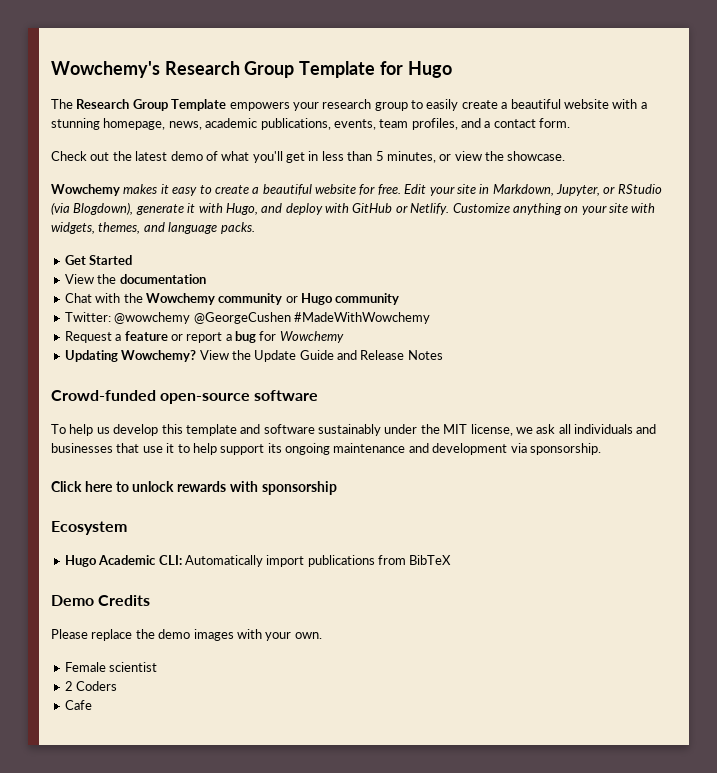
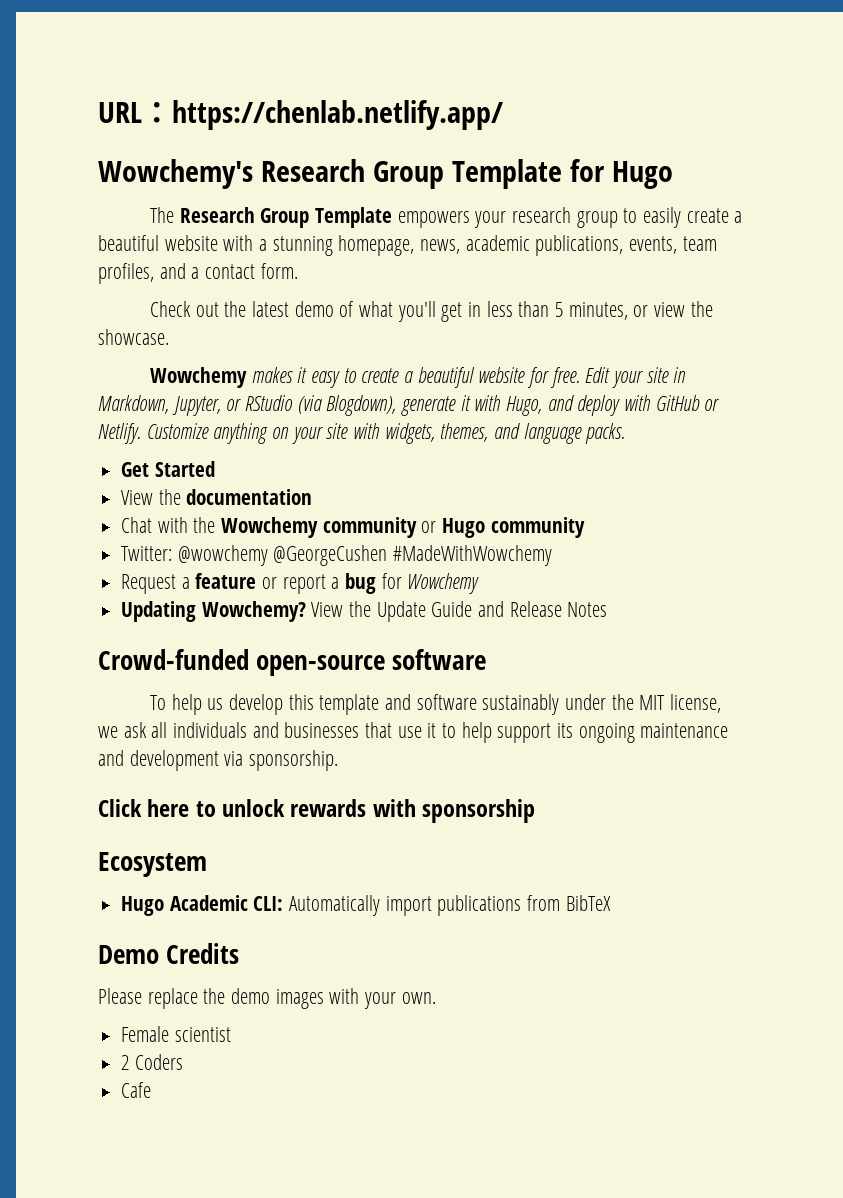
(51, 69) none -> [98,100,503,130] URL：https://chenlab.netlify.app/ //

